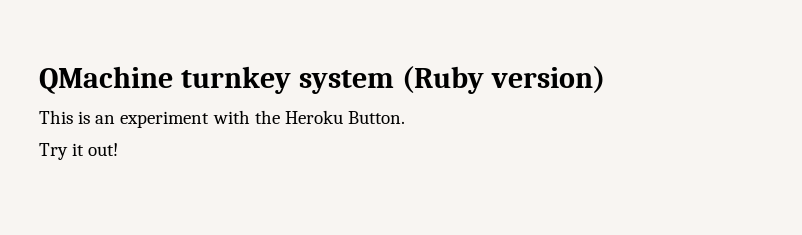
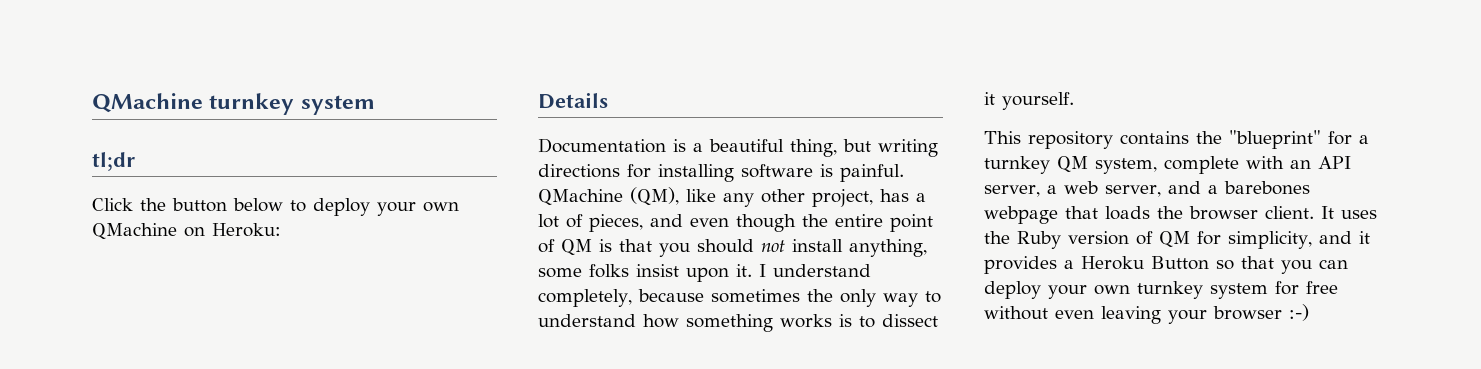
[401,66,605,94] [39,110,405,128] [39,143,119,160] (Ruby version) // This is an experiment with the Heroku Button. // Try it out! -> [92,152,135,171] [92,198,459,216] [92,223,281,240] [538,92,608,109] [538,138,938,157] [538,164,904,182] [538,187,926,207] [538,214,933,232] [538,239,927,257] [538,264,871,282] [538,289,941,307] [538,314,938,332] [984,92,1074,110] [984,130,1369,149] [984,156,1351,174] [984,181,1310,197] [984,206,1377,224] [984,231,1370,249] [984,256,1348,274] [984,281,1338,299] [984,304,1309,324] // tl;dr // Click the button below to deploy your own QMachine on Heroku: // Details // Documentation is a beautiful thing, but writing directions for installing software is painful. QMachine (QM), like any other project, has a lot of pieces, and even though the entire point of QM is that you should not install anything, some folks insist upon it. I understand completely, because sometimes the only way to understand how something works is to dissect it yourself. // This repository contains the "blueprint" for a turnkey QM system, complete with an API server, a web server, and a barebones webpage that loads the browser client. It uses the Ruby version of QM for simplicity, and it provides a Heroku Button so that you can deploy your own turnkey system for free without even leaving your browser :-)

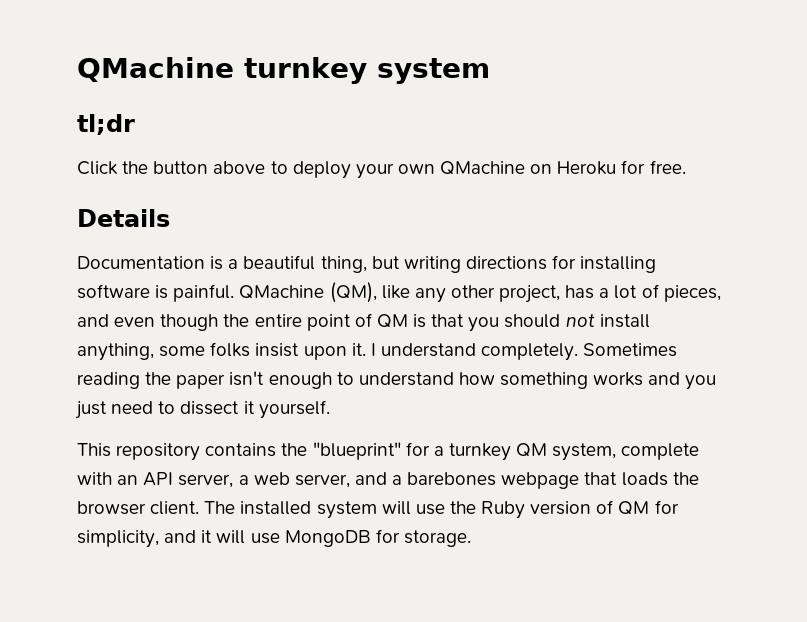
[233,198,283,212] below -> [213,161,266,174] above
[212,223,281,237] Heroku: -> [557,160,686,175] Heroku for free.
[538,289,918,307] completely, because sometimes the only way -> [481,343,678,361] [77,371,332,389] completely. Sometimes reading the paper isn't enough
[839,314,852,327] is -> [648,372,717,390] [75,401,154,419] and you just need
[1321,206,1377,219] It uses -> [204,501,445,519] The installed system will use
[984,256,1348,274] [984,281,1338,299] [984,304,1309,324] provides a Heroku Button so that you can deploy your own turnkey system for free without even leaving your browser :-) -> [216,529,471,547] will use MongoDB for storage.

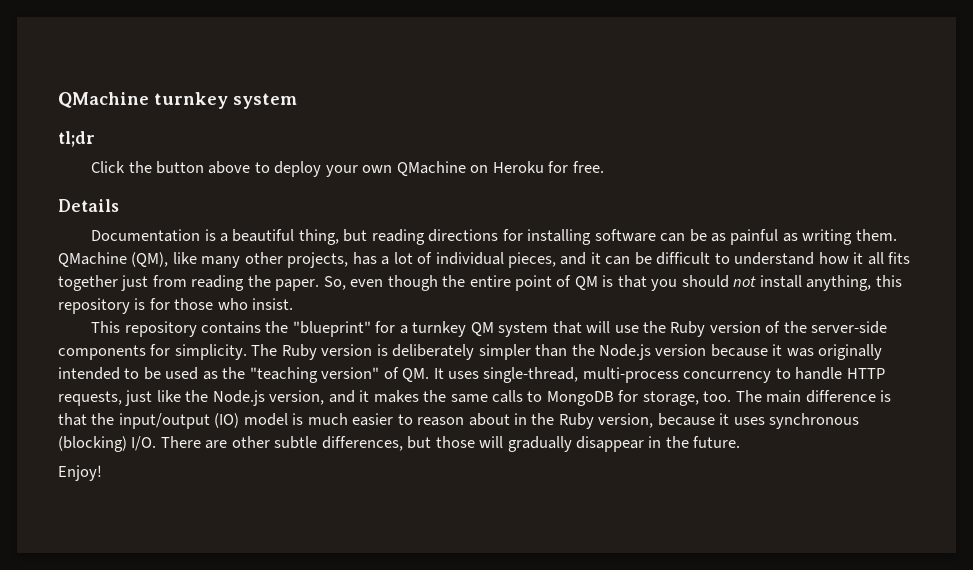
[403,256,461,273] writing -> [371,229,425,245] reading
[155,282,561,303] is painful. QMachine (QM), like any other project, -> [660,229,897,245] [58,252,349,268] can be as painful as writing them. QMachine (QM), like many other projects,
(659, 291) none -> [435,252,504,265] individual
(109, 320) none -> [590,252,911,265] [58,275,346,291] it can be difficult to understand how it all fits together just from reading the paper. So,
[159,342,678,361] [77,371,717,390] [75,400,330,419] some folks insist upon it. I understand completely. Sometimes reading the paper isn't enough to understand how something works and you just need to dissect it yourself. -> [875,275,902,287] [58,298,294,314] this repository is for those who insist.
[552,443,700,461] [77,472,699,489] [77,501,377,519] system, complete with an API server, a web server, and a barebones webpage that loads the browser client. The installed system -> [498,321,582,337] system that
[618,500,679,515] [77,529,471,548] QM for simplicity, and it will use MongoDB for storage. -> [783,321,888,334] [58,344,883,360] [58,367,885,383] [58,390,892,406] [58,413,860,429] [58,436,741,452] [58,465,102,481] the server-side components for simplicity. The Ruby version is deliberately simpler than the Node.js version because it was originally intended to be used as the "teaching version" of QM. It uses single-thread, multi-process concurrency to handle HTTP requests, just like the Node.js version, and it makes the same calls to MongoDB for storage, too. The main difference is that the input/output (IO) model is much easier to reason about in the Ruby version, because it uses synchronous (blocking) I/O. There are other subtle differences, but those will gradually disappear in the future. // Enjoy!

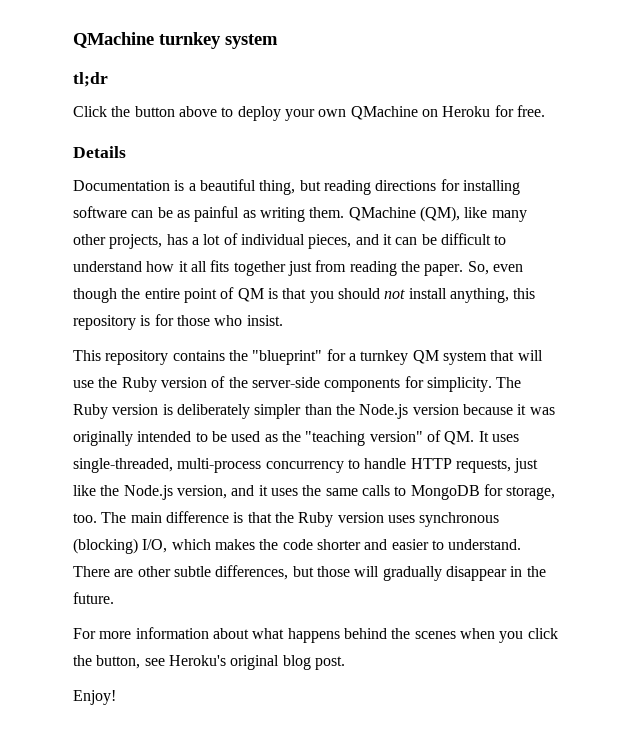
[483,367,579,383] single-thread, -> [73,458,173,473] single-threaded,
[373,390,419,403] makes -> [270,488,298,496] uses
[118,413,860,429] [58,436,157,452] input/output (IO) model is much easier to reason about in the Ruby version, because it uses synchronous (blocking) I/O. -> [298,512,500,527] [73,538,522,554] Ruby version uses synchronous (blocking) I/O, which makes the code shorter and easier to understand.
(741, 442) none -> [73,627,558,643] [73,655,345,670] // For more information about what happens behind the scenes when you click the button, see Heroku's original blog post.

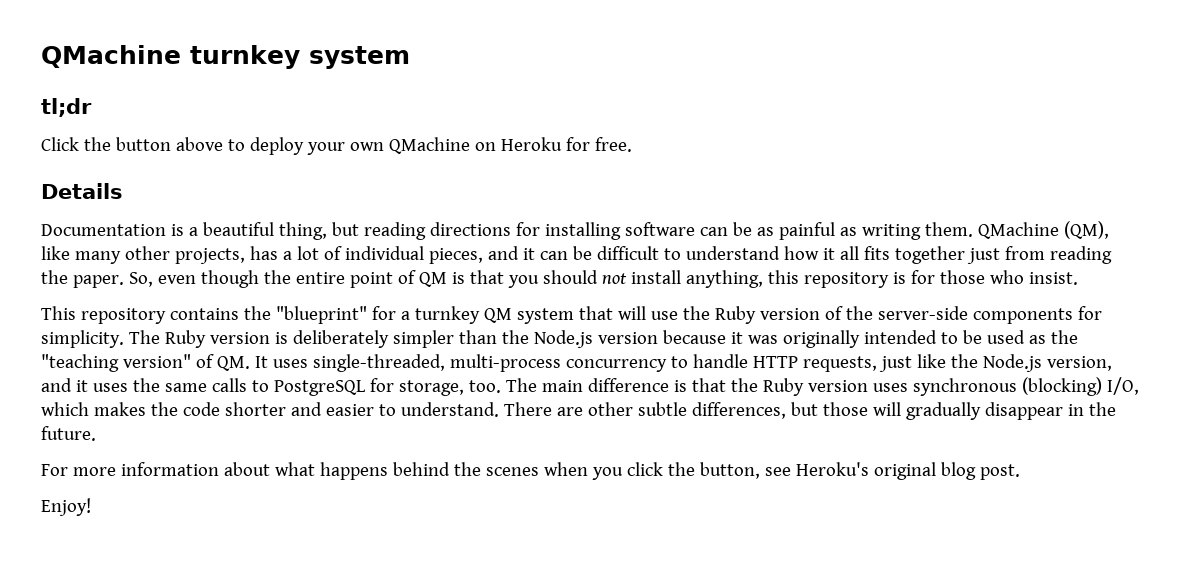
[410,485,480,500] MongoDB -> [273,380,365,396] PostgreSQL

